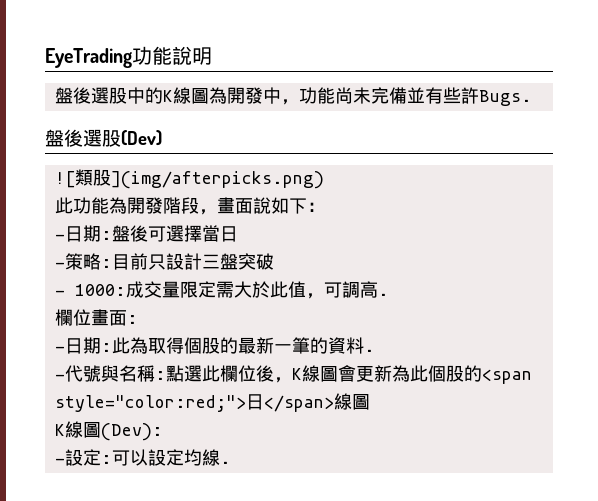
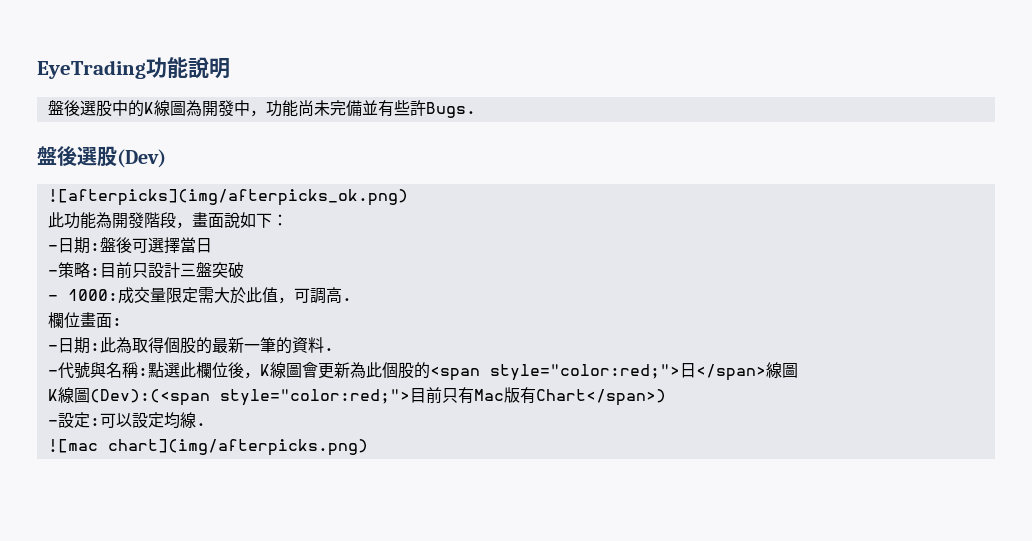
[55,169,325,189] ![類股](img/afterpicks.png) -> [47,189,408,206] ![afterpicks](img/afterpicks_ok.png)
[101,423,164,441] (Dev): -> [89,387,666,406] (Dev):(<span style="color:red;">目前只有Mac版有Chart</span>)
(232, 462) none -> [47,439,368,456] // ![mac chart](img/afterpicks.png)

